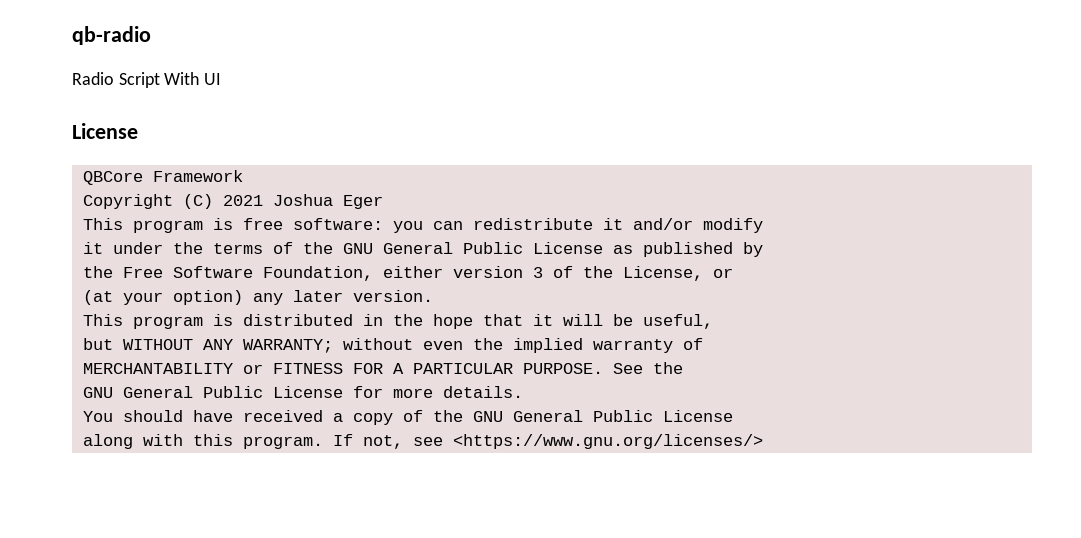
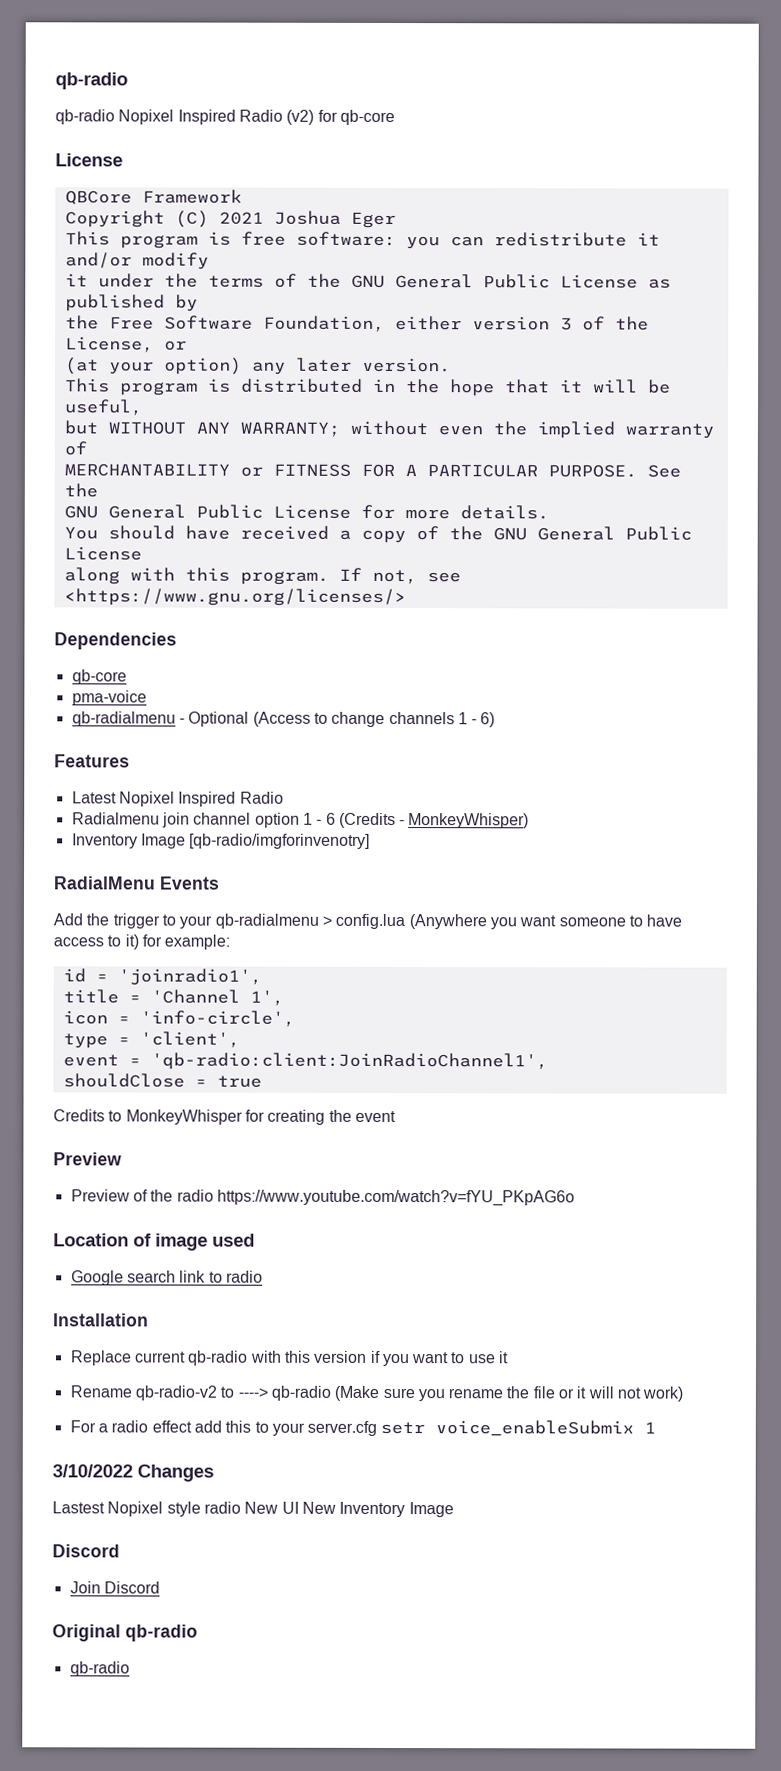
[72,26,151,45] [72,72,222,88] qb-radio // Radio Script With UI -> [55,72,128,90] [55,109,395,126] qb-radio // qb-radio Nopixel Inspired Radio (v2) for qb-core
(763, 441) none -> [54,632,177,650] [71,669,127,685] [71,690,147,706] [71,711,496,728] [54,754,130,768] [71,791,284,807] [71,812,530,829] [71,833,371,849] [53,876,220,890] [53,913,683,930] [53,934,231,950] [62,968,262,986] [62,989,284,1006] [62,1010,295,1027] [62,1031,240,1049] [62,1052,548,1071] [62,1073,262,1088] [53,1109,396,1125] [53,1152,122,1166] [70,1189,575,1207] [53,1233,255,1251] [70,1270,263,1286] [53,1313,149,1327] [69,1350,510,1367] [69,1385,684,1402] [69,1420,657,1437] [52,1464,214,1482] [52,1501,454,1518] [52,1544,120,1558] [69,1581,160,1594] [52,1624,198,1642] [69,1661,130,1677] // Dependencies // qb-core // pma-voice // qb-radialmenu - Optional (Access to change channels 1 - 6) // Features // Latest Nopixel Inspired Radio // Radialmenu join channel option 1 - 6 (Credits - MonkeyWhisper) // Inventory Image [qb-radio/imgforinvenotry] // RadialMenu Events // Add the trigger to your qb-radialmenu > config.lua (Anywhere you want someone to have access to it) for example: // id = 'joinradio1', // title = 'Channel 1', // icon = 'info-circle', // type = 'client', // event = 'qb-radio:client:JoinRadioChannel1', // shouldClose = true // Credits to MonkeyWhisper for creating the event // Preview // Preview of the radio https://www.youtube.com/watch?v=fYU_PKpAG6o // Location of image used // Google search link to radio // Installation // Replace current qb-radio with this version if you want to use it // Rename qb-radio-v2 to ----> qb-radio (Make sure you rename the file or it will not work) // For a radio effect add this to your server.cfg setr voice_enableSubmix 1 // 3/10/2022 Changes // Lastest Nopixel style radio New UI New Inventory Image // Discord // Join Discord // Original qb-radio // qb-radio

